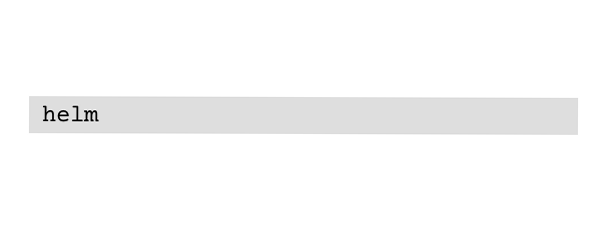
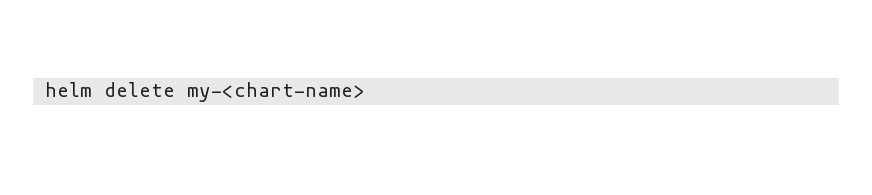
(100, 114) none -> [103,82,365,102] delete my-<chart-name>

